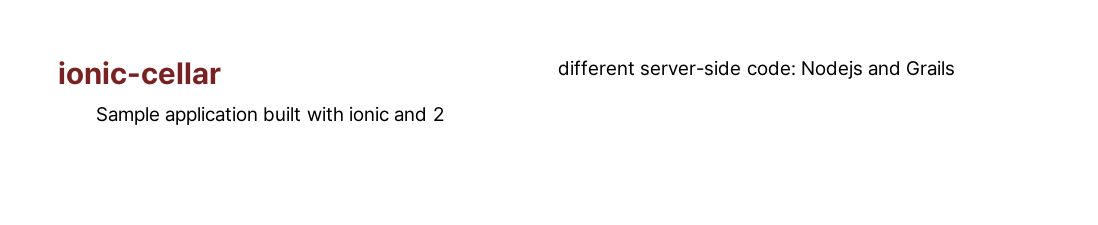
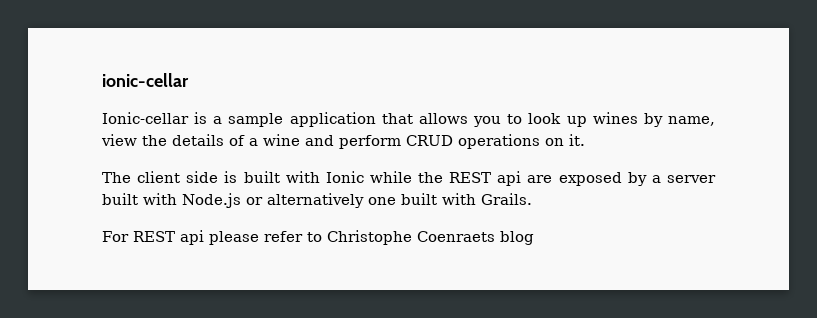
[95,106,444,125] [558,60,956,79] Sample application built with ionic and 2 different server-side code: Nodejs and Grails -> [102,112,715,127] [101,134,585,149] [102,171,716,186] [102,193,532,208] [102,230,534,245] Ionic-cellar is a sample application that allows you to look up wines by name, view the details of a wine and perform CRUD operations on it. // The client side is built with Ionic while the REST api are exposed by a server built with Node.js or alternatively one built with Grails. // For REST api please refer to Christophe Coenraets blog

